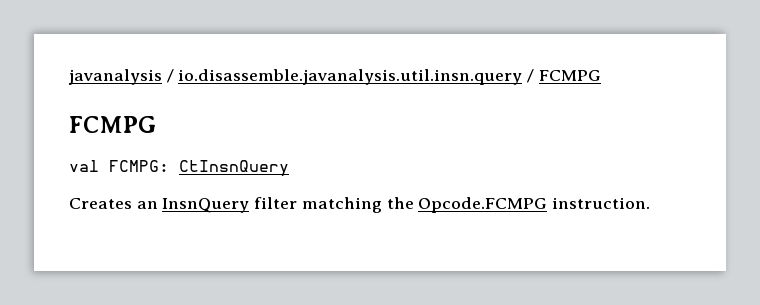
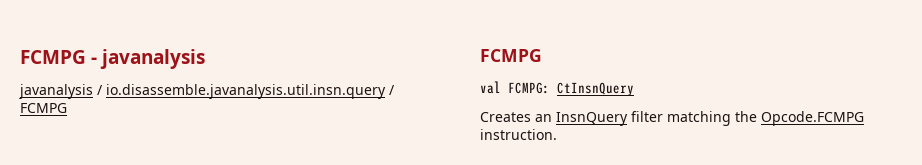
(69, 77) none -> [20,49,206,69] FCMPG - javanalysis //

